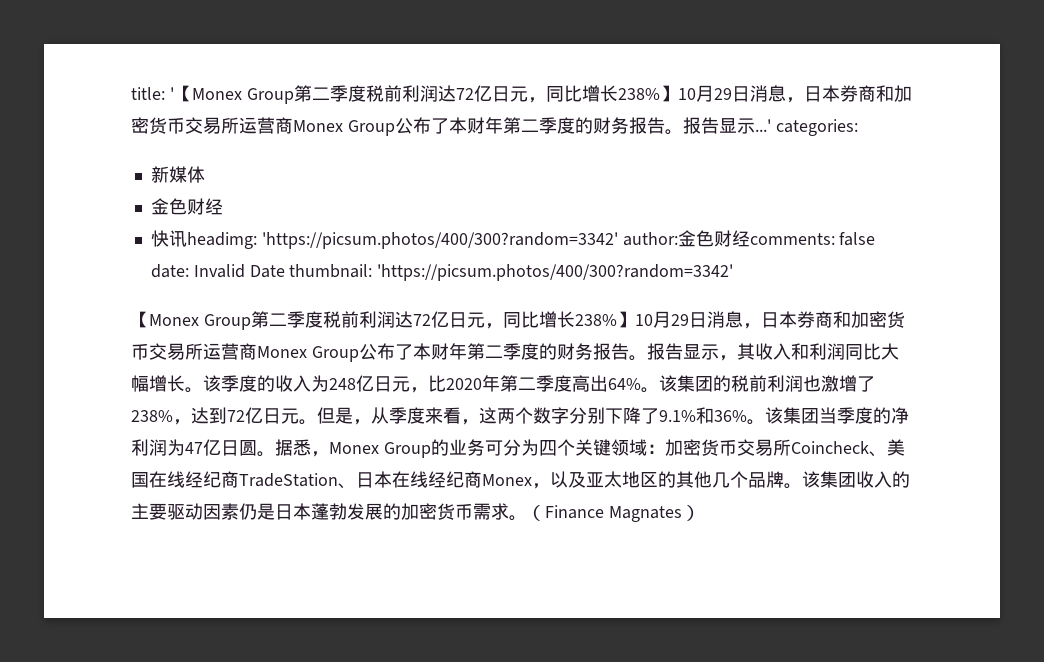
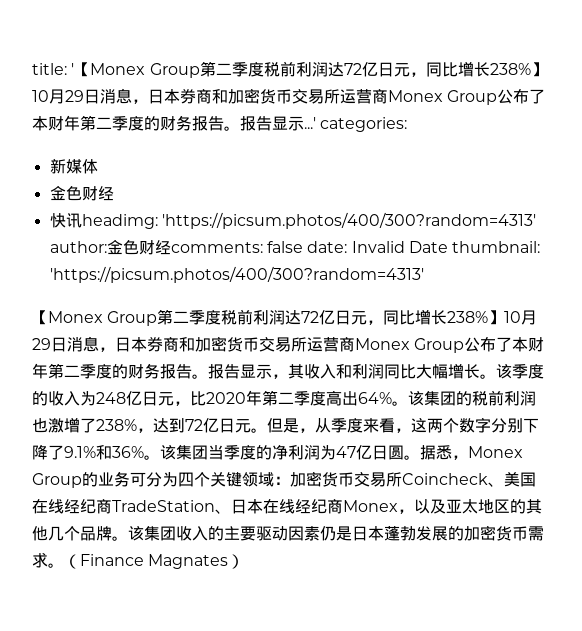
[261,232,618,249] 'https://picsum.photos/400/300?random=3342' -> [161,212,536,229] 'https://picsum.photos/400/300?random=4313'
[377,264,734,281] 'https://picsum.photos/400/300?random=3342' -> [49,266,424,283] 'https://picsum.photos/400/300?random=4313'

